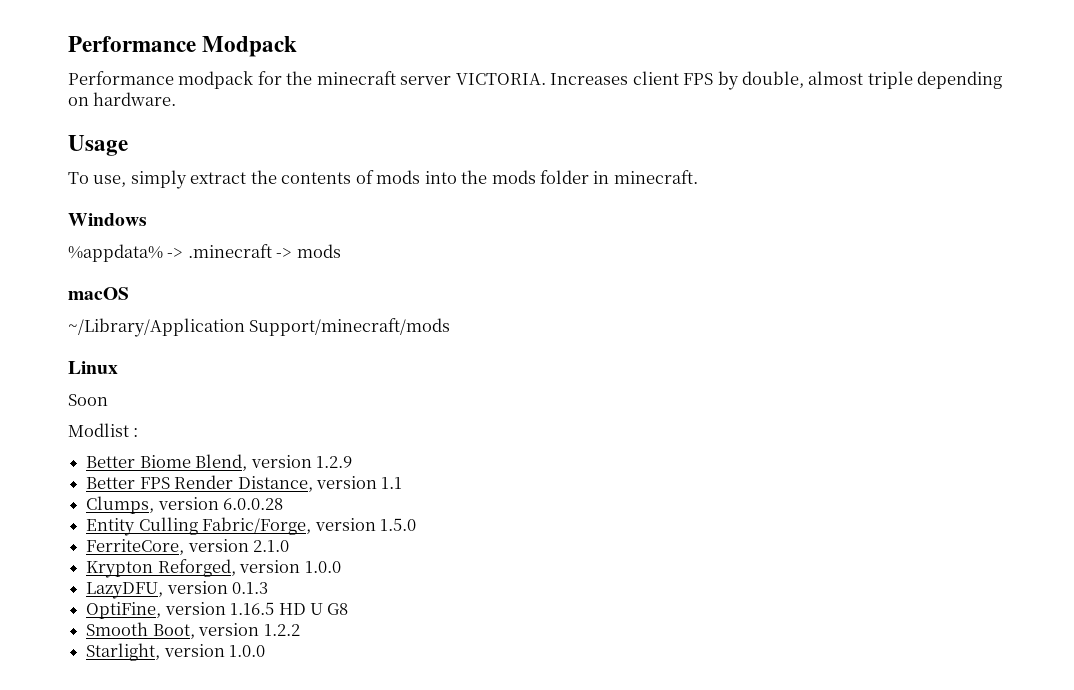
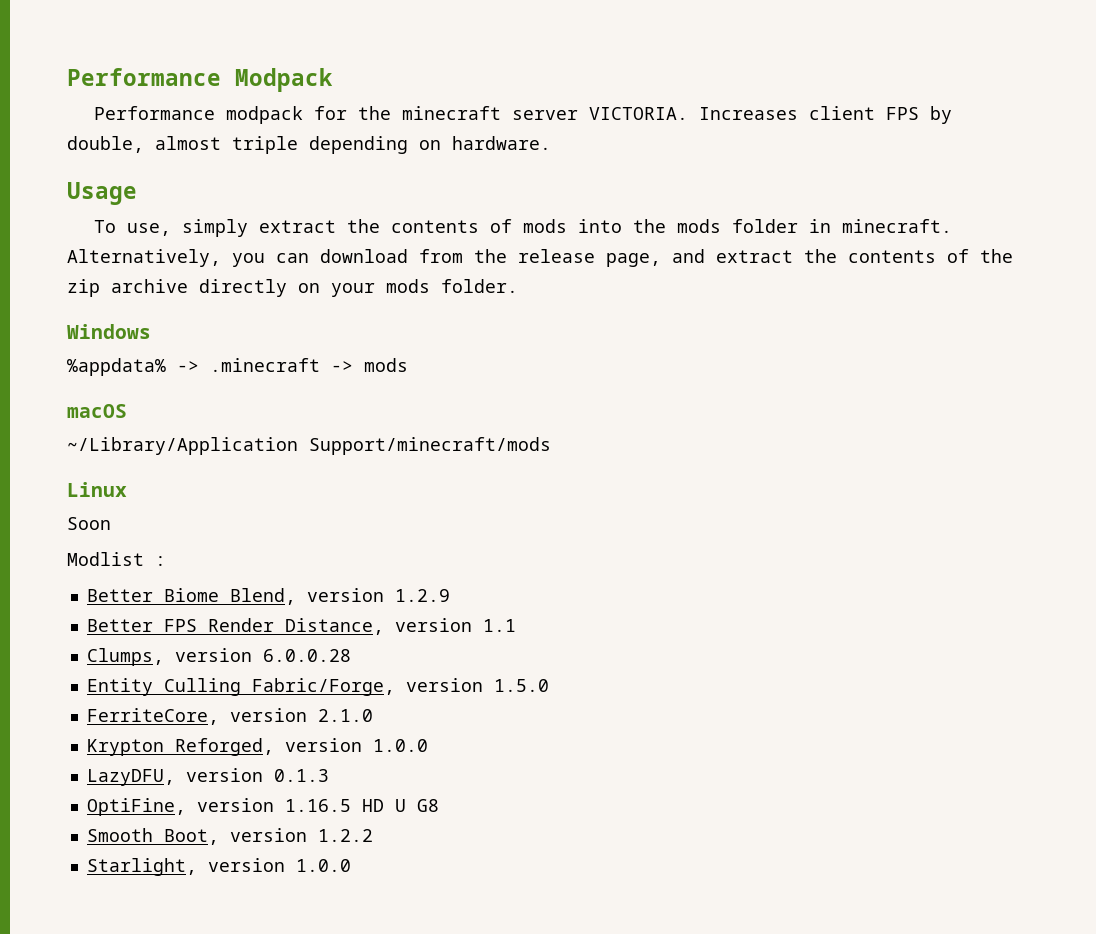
(698, 177) none -> [67,249,1013,267] [67,279,518,297] Alternatively, you can download from the release page, and extract the contents of the zip archive directly on your mods folder.

